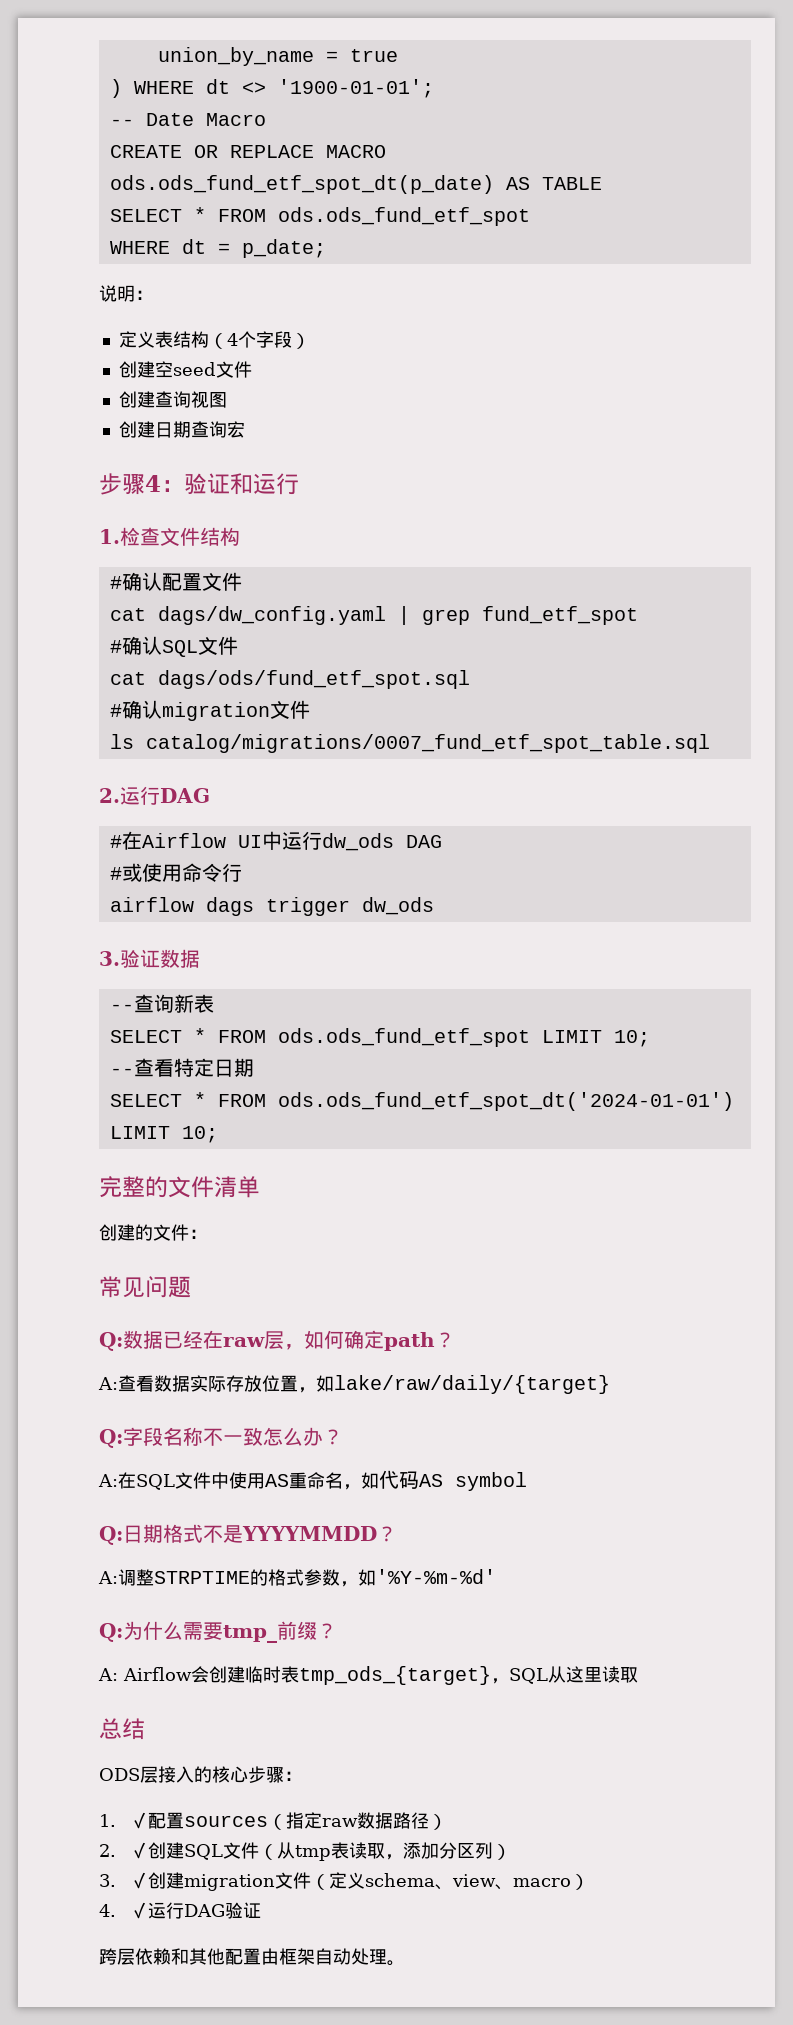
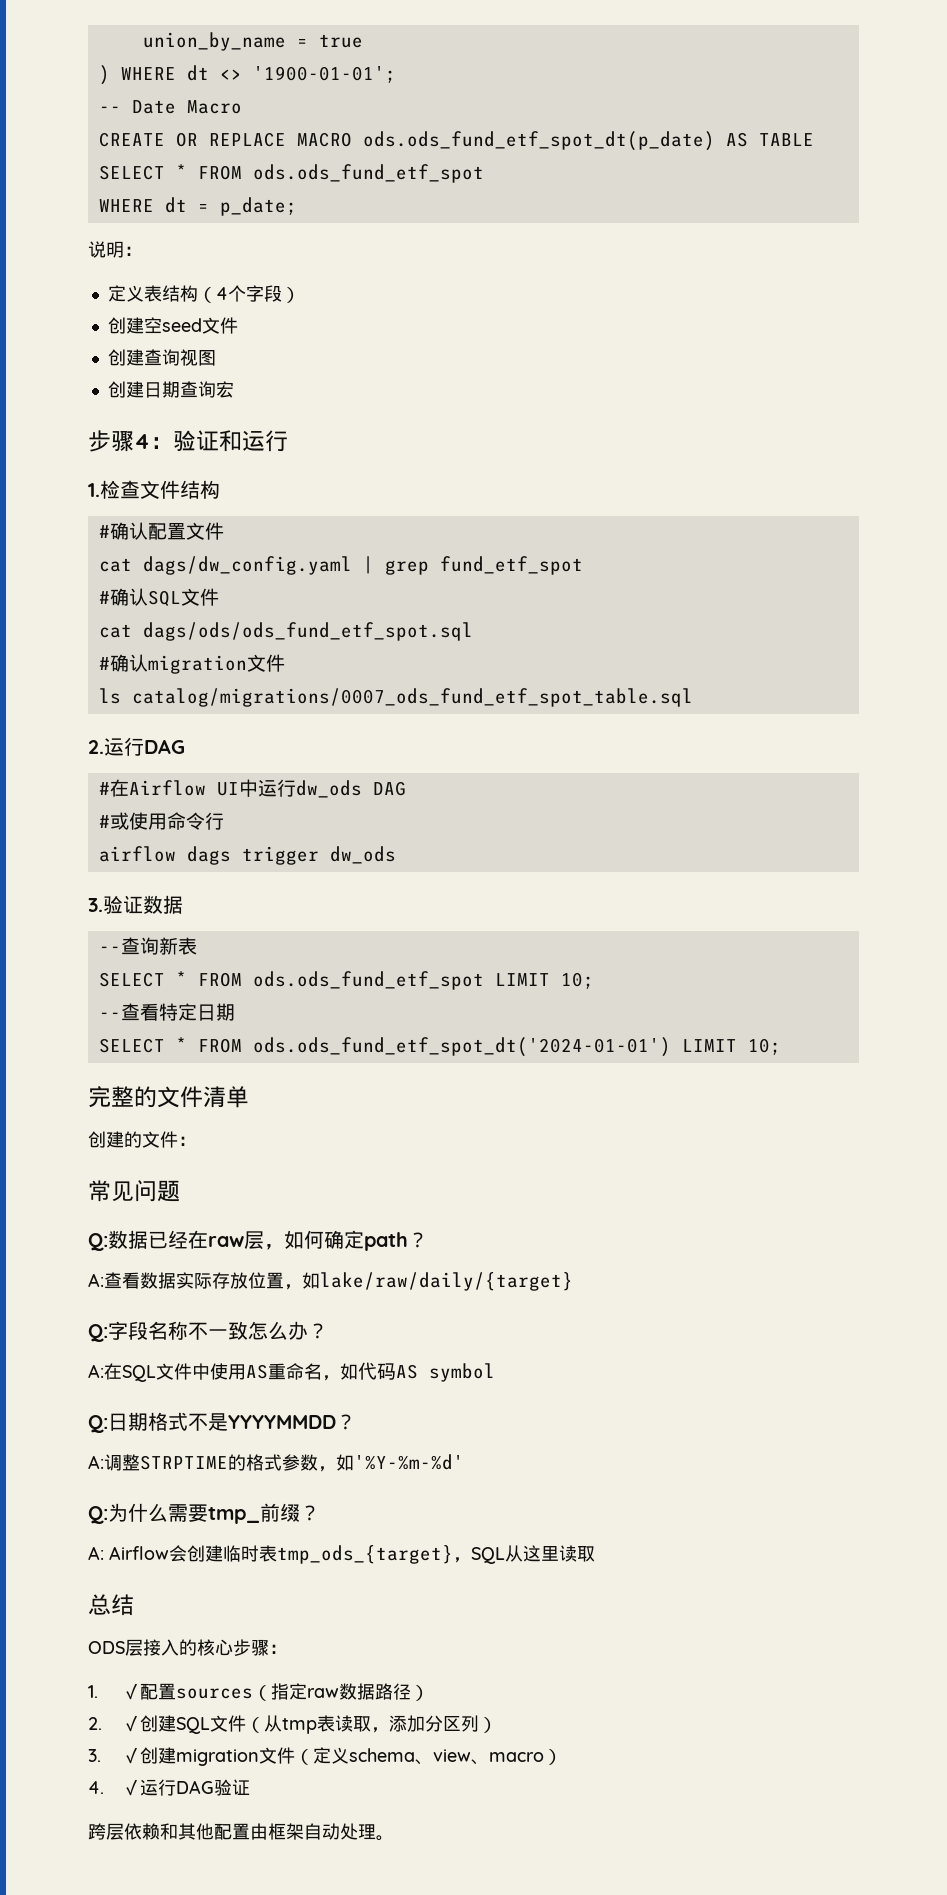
[157,670,470,689] dags/ods/fund_etf_spot.sql -> [142,622,473,641] dags/ods/ods_fund_etf_spot.sql
[145,734,710,753] catalog/migrations/0007_fund_etf_spot_table.sql -> [131,688,693,707] catalog/migrations/0007_ods_fund_etf_spot_table.sql

